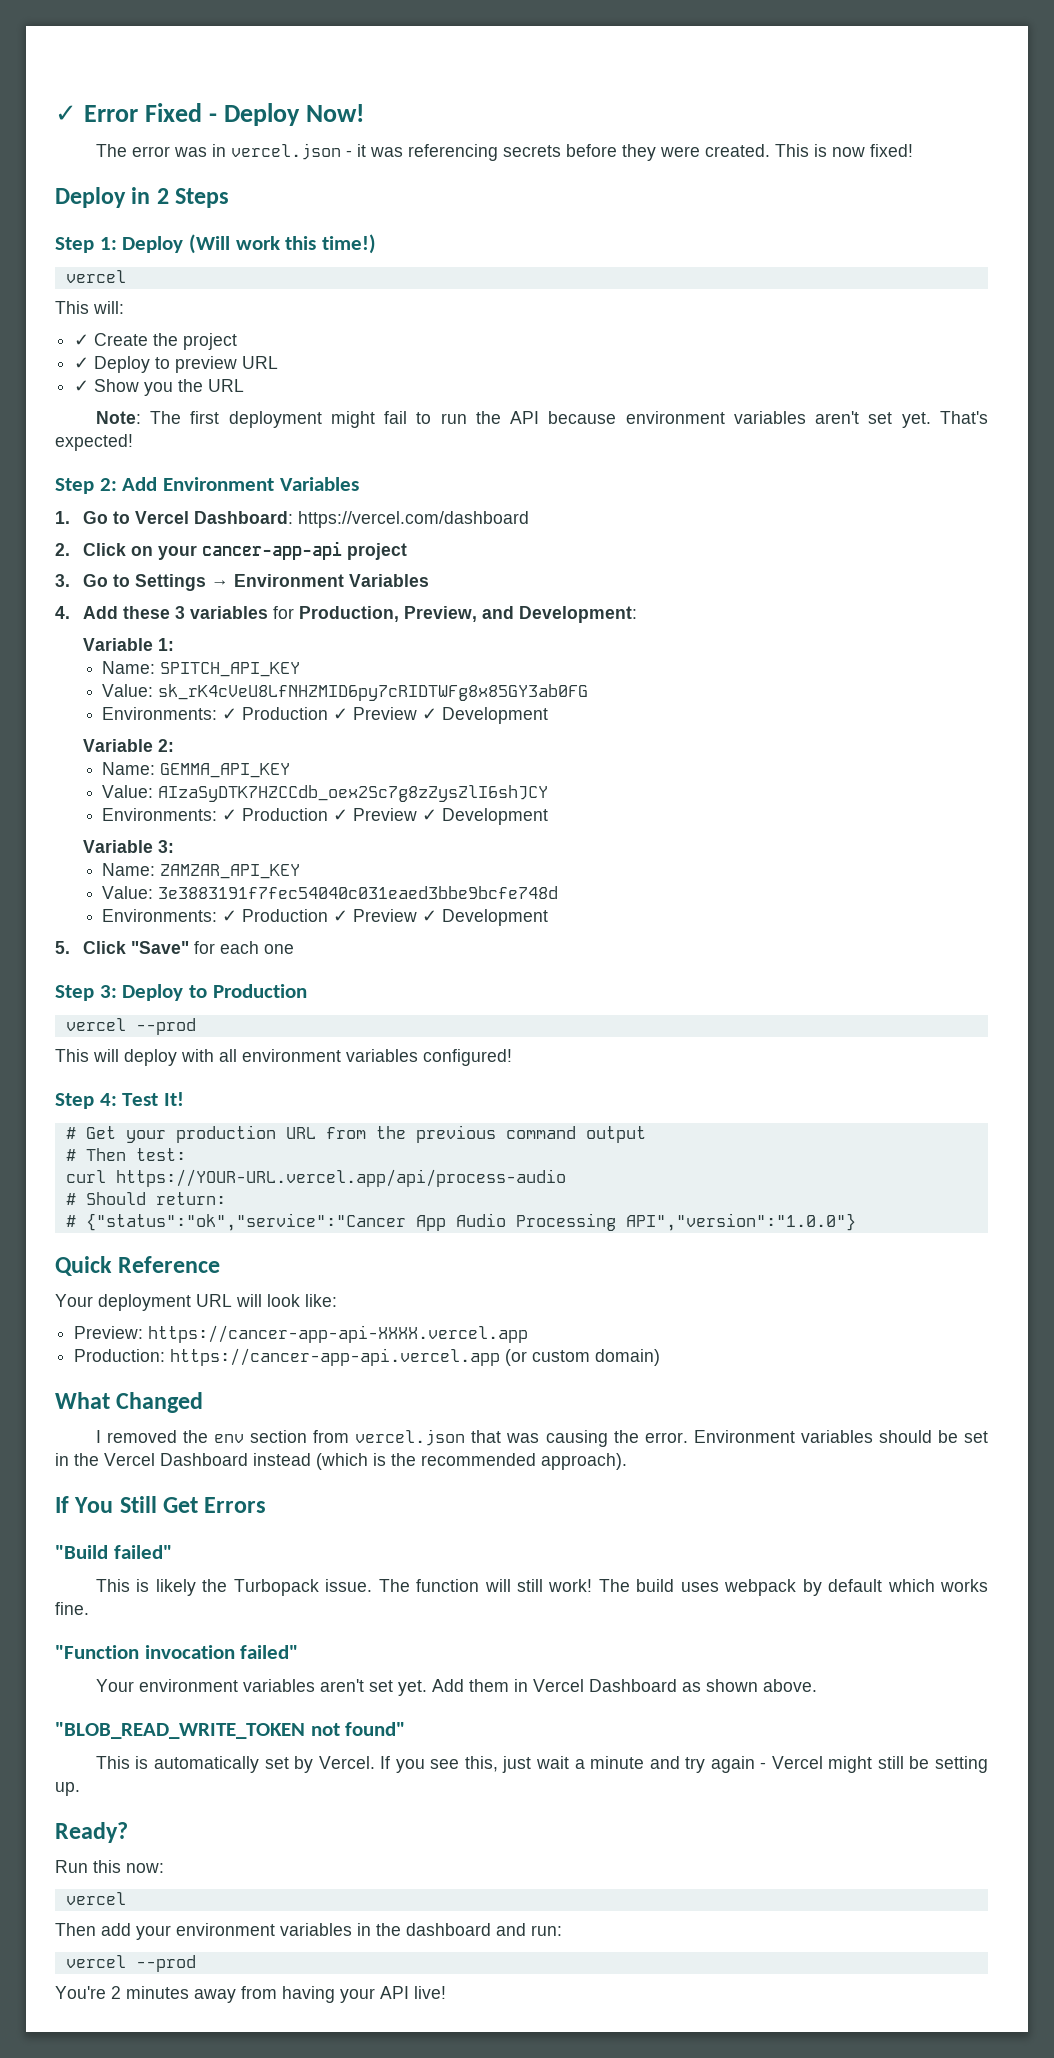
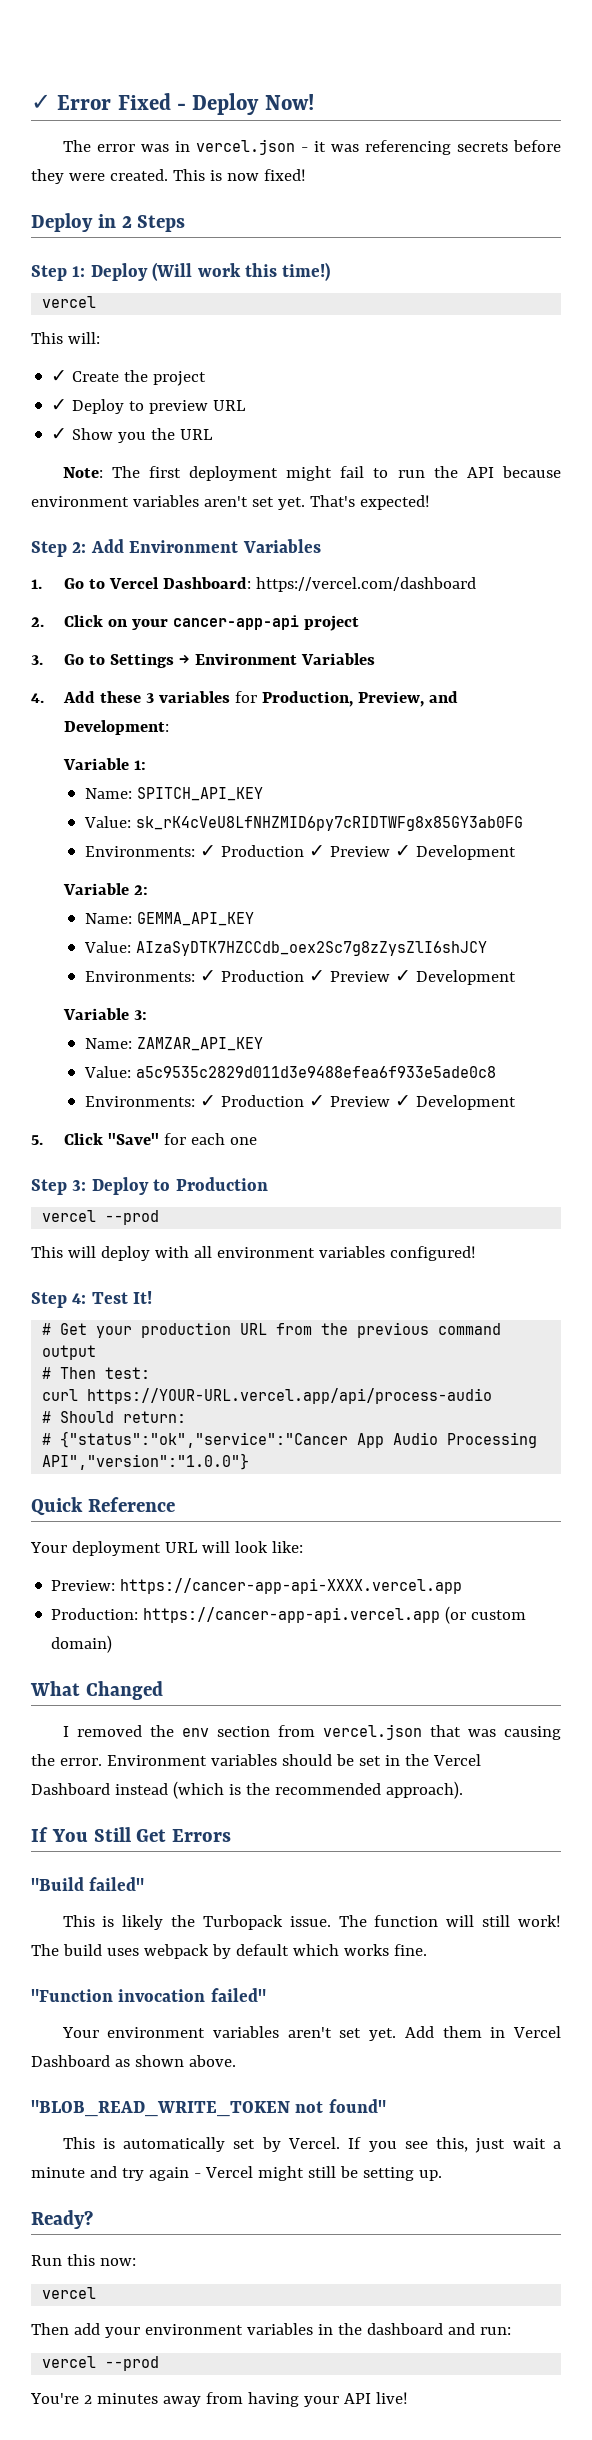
[158,886,559,899] 3e3883191f7fec54040c031eaed3bbe9bcfe748d -> [135,1066,496,1078] a5c9535c2829d011d3e9488efea6f933e5ade0c8

